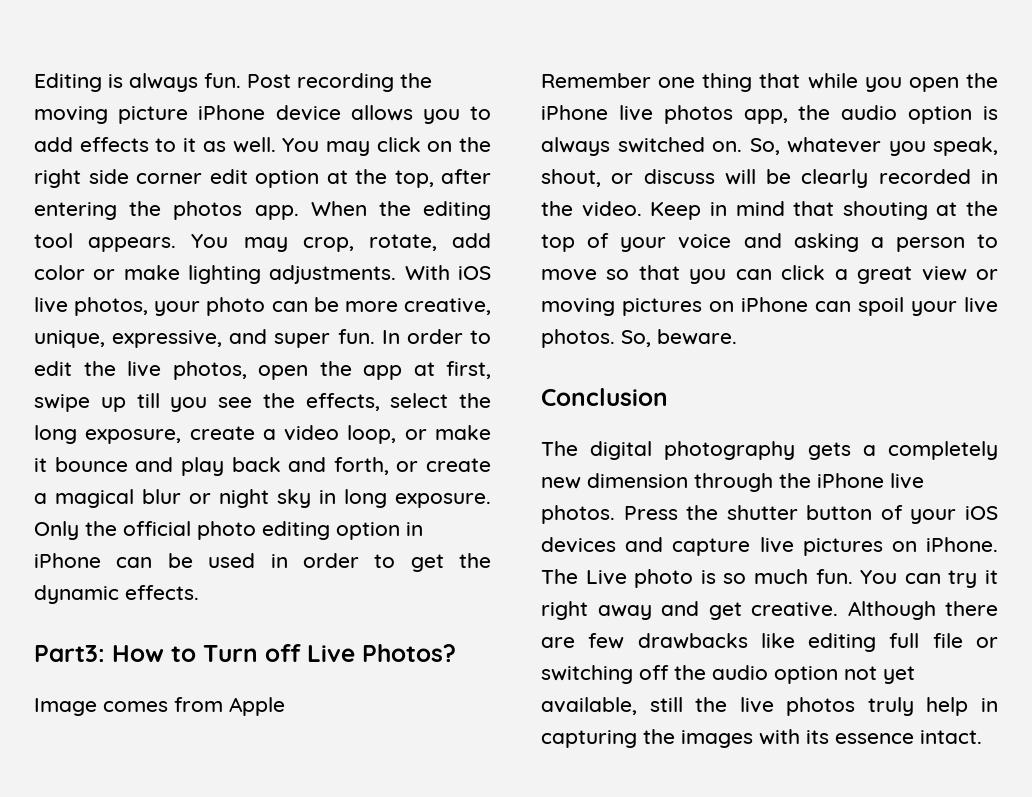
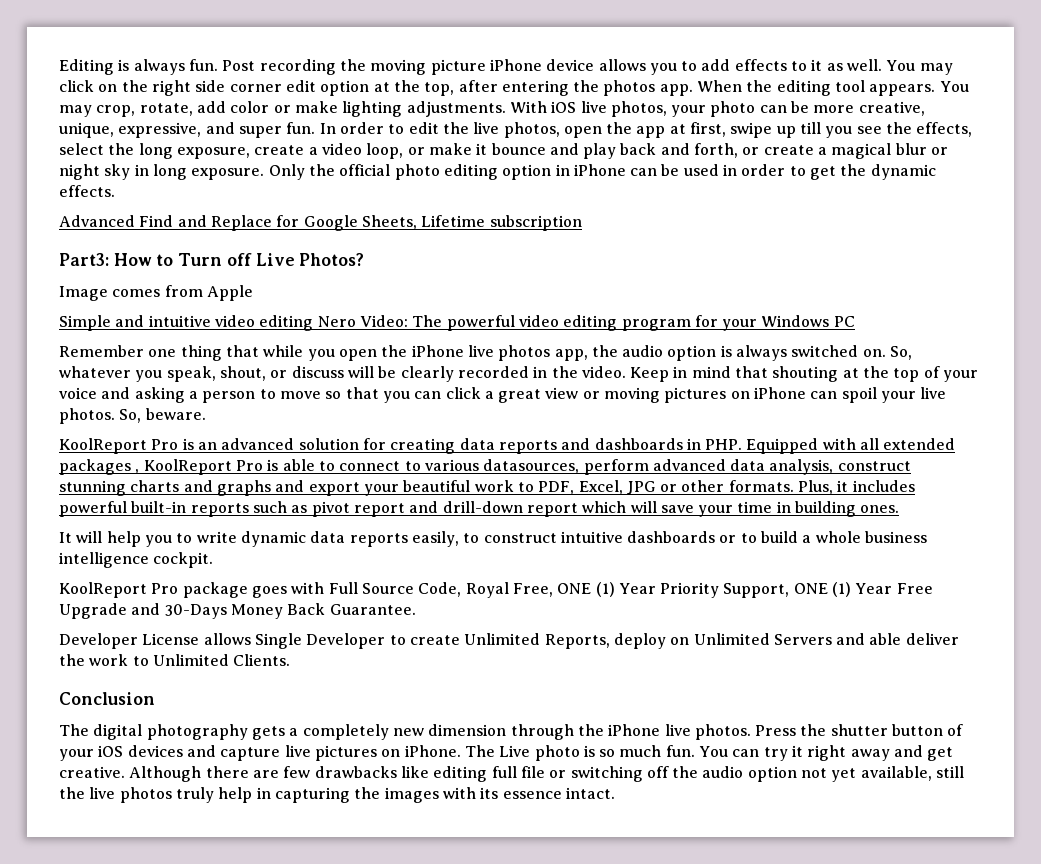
(199, 592) none -> [59,215,582,231] // Advanced Find and Replace for Google Sheets, Lifetime subscription
(285, 706) none -> [59,315,855,331] // Simple and intuitive video editing Nero Video: The powerful video editing program for your Windows PC
(737, 337) none -> [59,438,956,454] [59,459,911,475] [59,480,915,496] [59,501,900,517] [59,531,928,547] [59,552,214,568] [59,582,933,598] [59,603,416,619] [59,633,959,649] [59,654,291,666] // KoolReport Pro is an advanced solution for creating data reports and dashboards in PHP. Equipped with all extended packages , KoolReport Pro is able to connect to various datasources, perform advanced data analysis, construct stunning charts and graphs and export your beautiful work to PDF, Excel, JPG or other formats. Plus, it includes powerful built-in reports such as pivot report and drill-down report which will save your time in building ones. // It will help you to write dynamic data reports easily, to construct intuitive dashboards or to build a whole business intelligence cockpit. // KoolReport Pro package goes with Full Source Code, Royal Free, ONE (1) Year Priority Support, ONE (1) Year Free Upgrade and 30-Days Money Back Guarantee. // Developer License allows Single Developer to create Unlimited Reports, deploy on Unlimited Servers and able deliver the work to Unlimited Clients.

